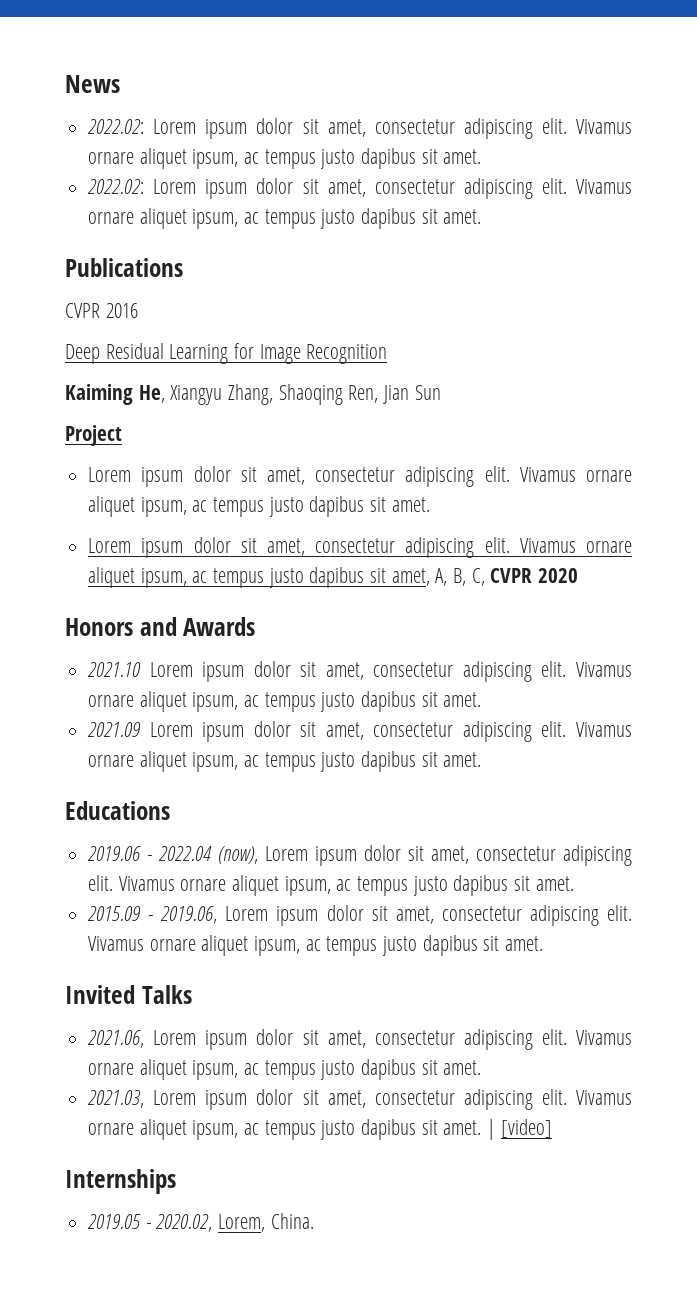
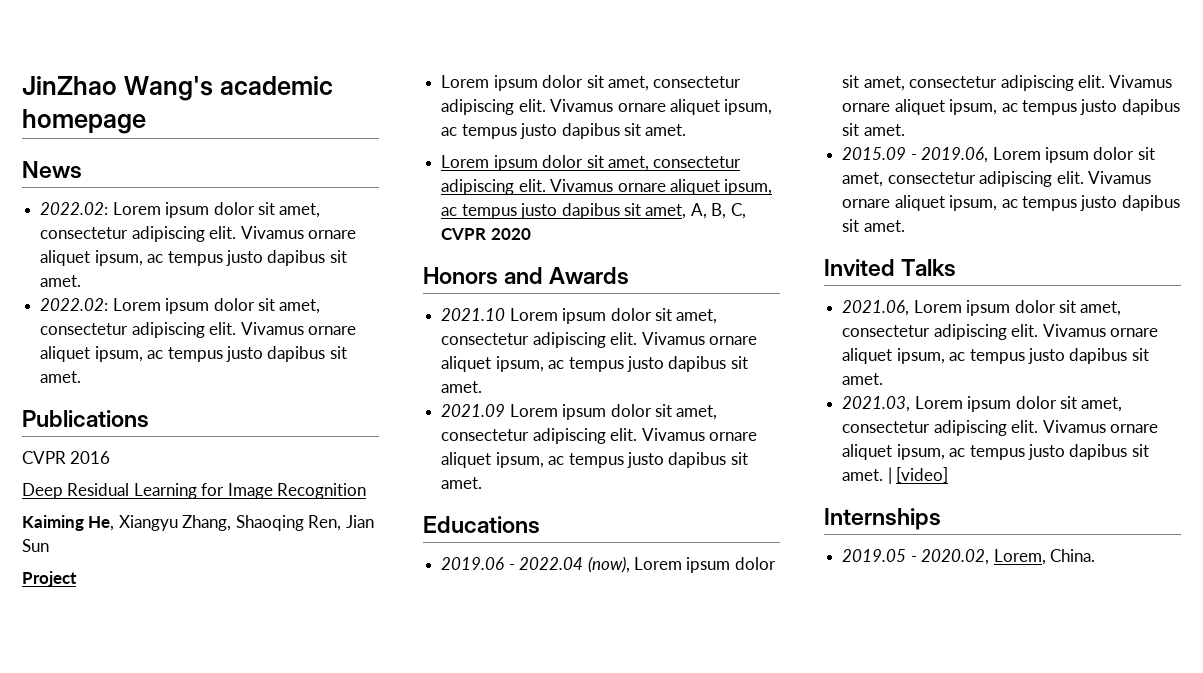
(65, 84) none -> [22,76,333,101] [22,109,146,134] JinZhao Wang's academic homepage //

